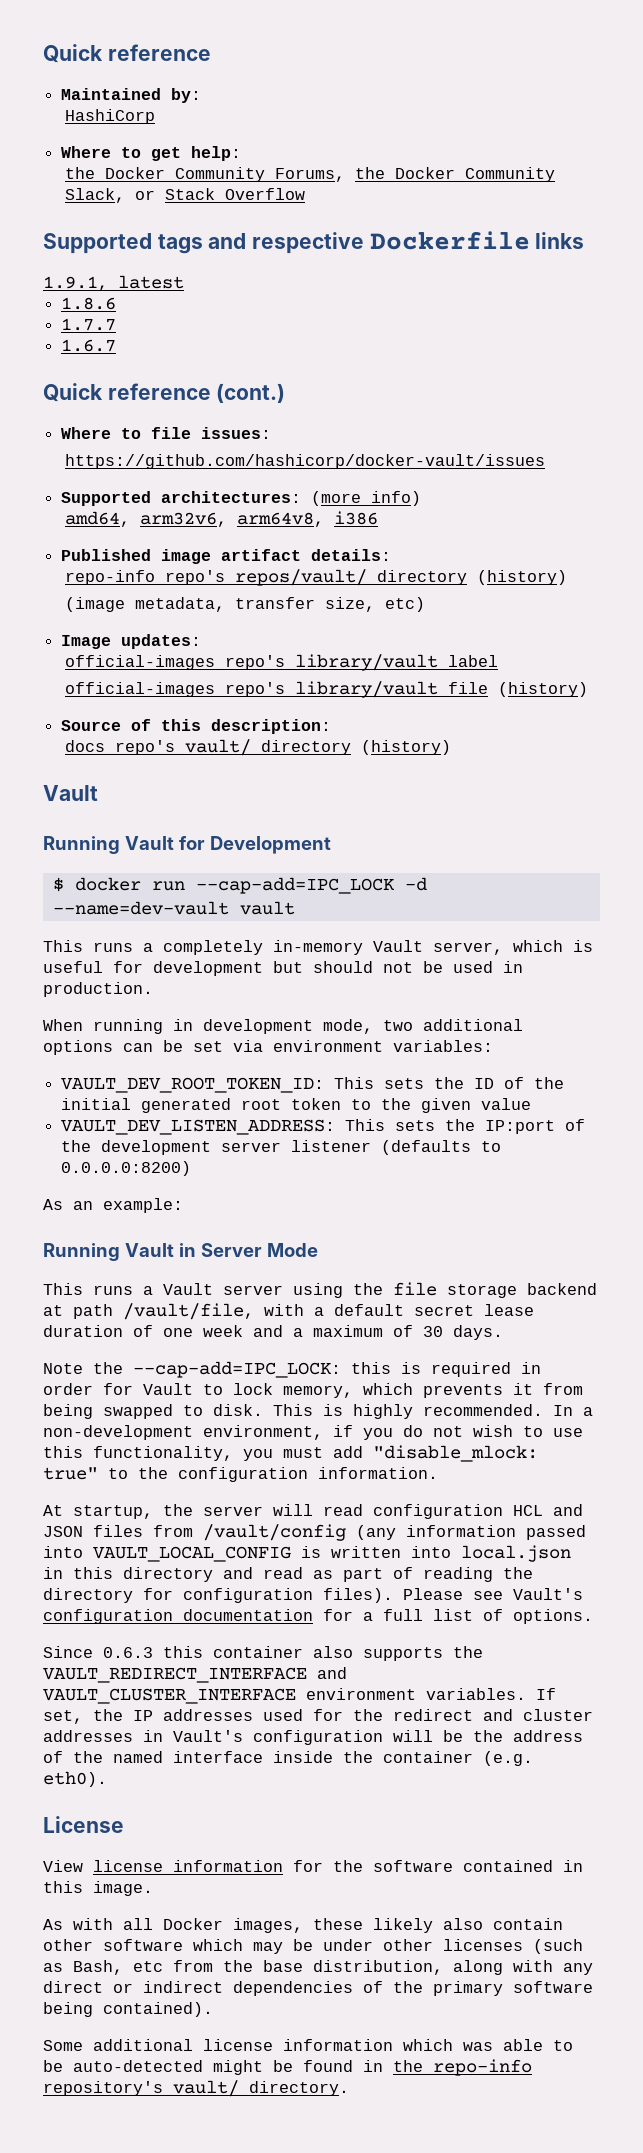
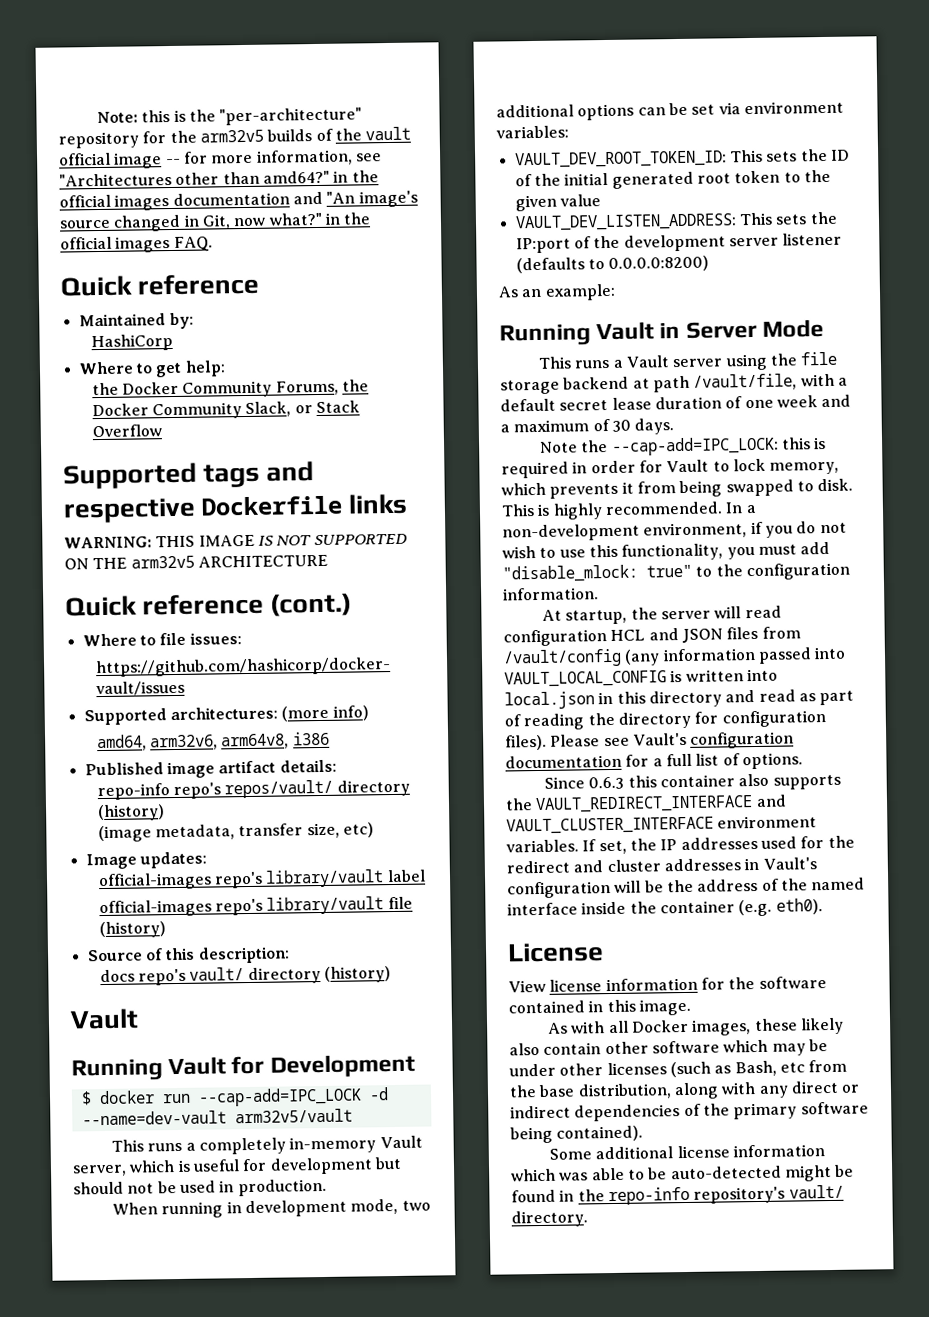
(43, 53) none -> [97,107,363,126] [58,126,412,149] [58,149,382,169] [59,170,379,187] [59,190,418,211] [59,212,372,232] [60,236,213,253] Note: this is the "per-architecture" repository for the arm32v5 builds of the vault official image -- for more information, see "Architectures other than amd64?" in the official images documentation and "An image's source changed in Git, now what?" in the official images FAQ. //
[43,275,184,291] [61,297,117,310] [61,318,117,331] [61,339,117,352] 1.9.1, latest // 1.8.6 // 1.7.7 // 1.6.7 -> [64,533,408,549] [64,554,328,570] WARNING: THIS IMAGE IS NOT SUPPORTED ON THE arm32v5 ARCHITECTURE
[239,901,295,915] vault -> [234,1108,353,1124] arm32v5/vault

